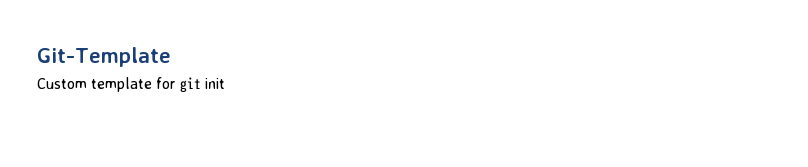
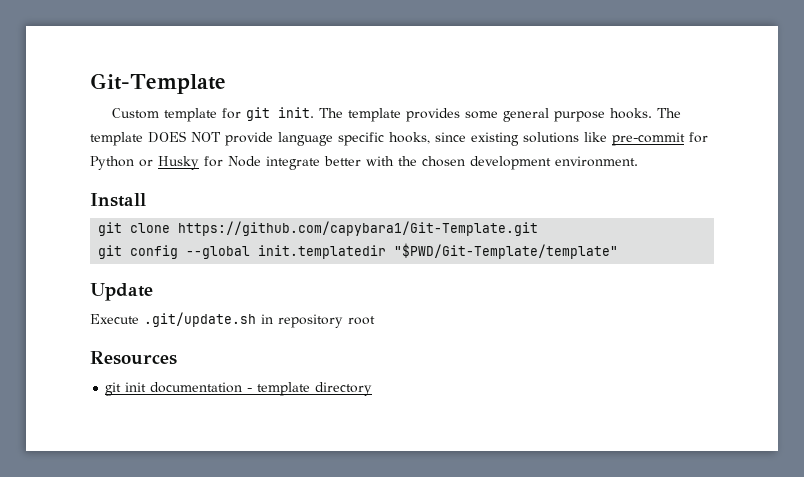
[204,78,225,89] init -> [278,107,682,122] [90,131,708,146] [90,156,638,170] [90,193,146,207] [98,221,539,236] [98,243,619,259] [90,283,153,301] [90,312,375,328] [90,351,177,365] [105,382,373,396] init. The template provides some general purpose hooks. The template DOES NOT provide language specific hooks, since existing solutions like pre-commit for Python or Husky for Node integrate better with the chosen development environment. // Install // git clone https://github.com/capybara1/Git-Template.git // git config --global init.templatedir "$PWD/Git-Template/template" // Update // Execute .git/update.sh in repository root // Resources // git init documentation - template directory

